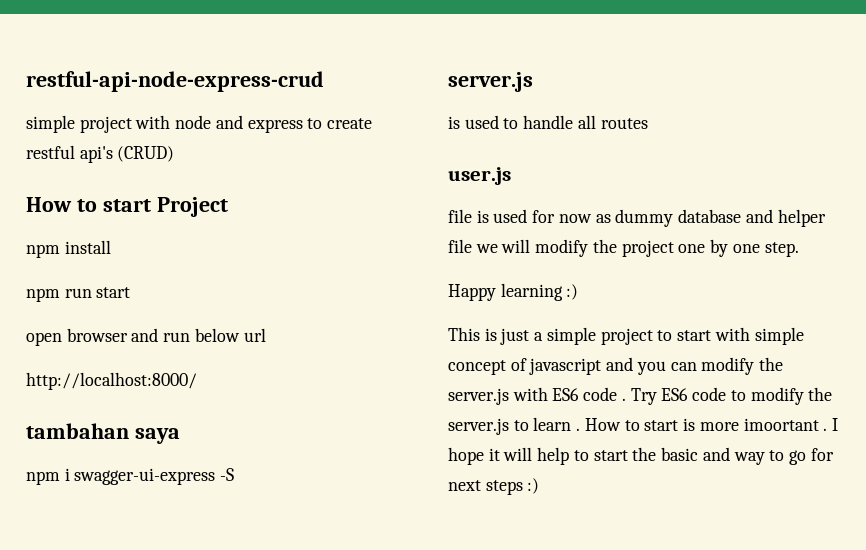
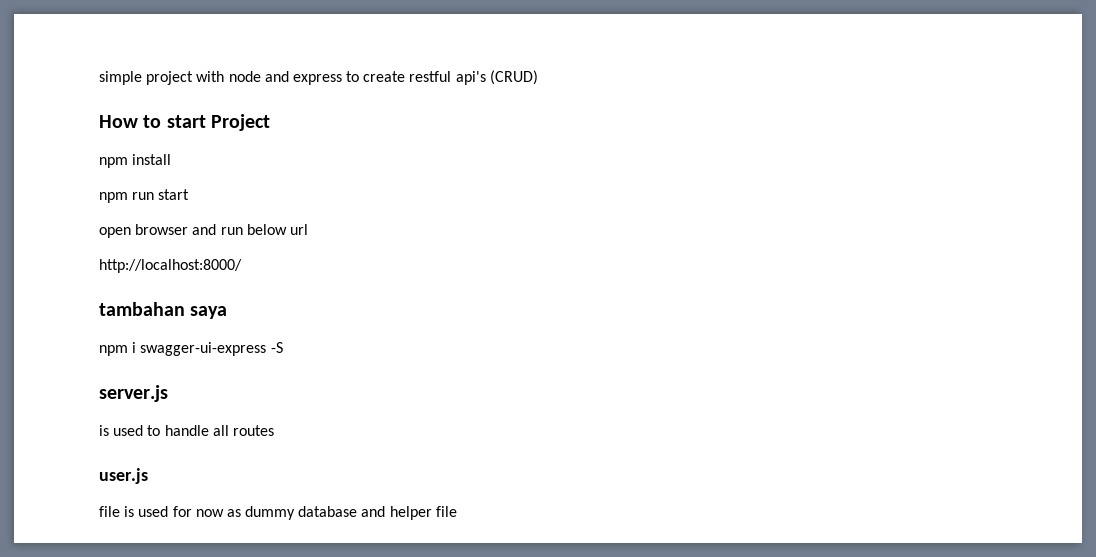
[26,71,324,92] restful-api-node-express-crud // -> (99, 78) none
[475,239,799,257] [448,283,579,301] [448,327,804,345] [448,357,784,375] [448,387,833,405] [448,417,838,435] [448,447,834,465] [448,478,540,495] we will modify the project one by one step. // Happy learning :) // This is just a simple project to start with simple concept of javascript and you can modify the server.js with ES6 code . Try ES6 code to modify the server.js to learn . How to start is more imoortant . I hope it will help to start the basic and way to go for next steps :) -> (457, 511) none

